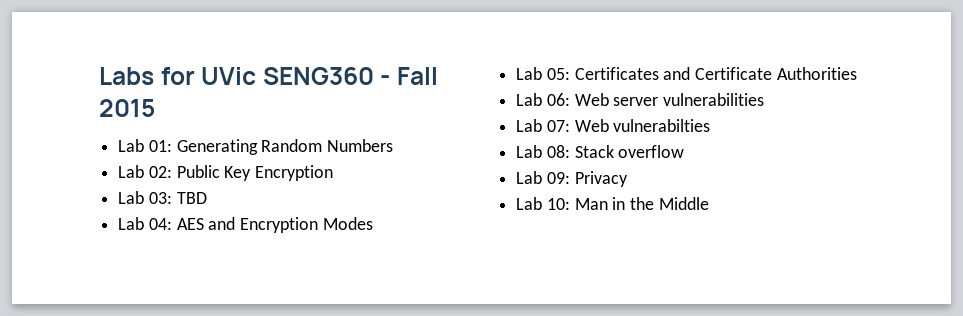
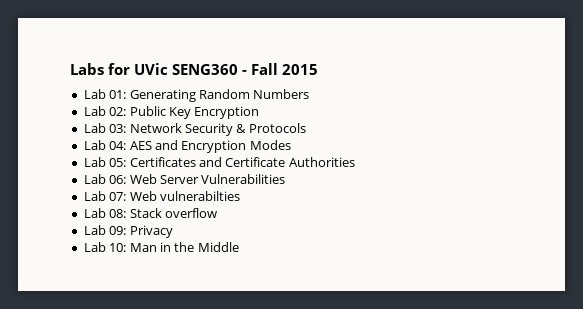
[176,192,207,204] TBD -> [129,123,306,136] Network Security & Protocols
[613,93,765,106] server vulnerabilities -> [159,174,286,184] Server Vulnerabilities

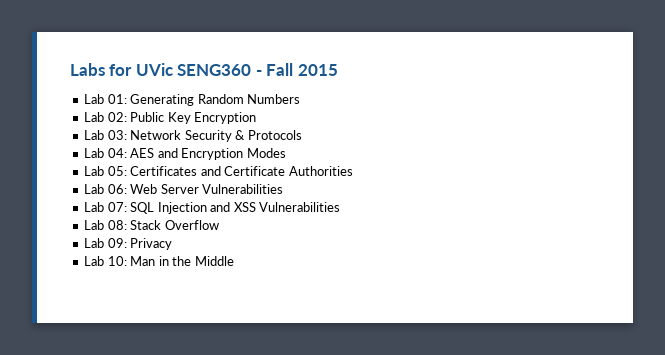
[129,191,240,201] Web vulnerabilties -> [130,202,341,214] SQL Injection and XSS Vulnerabilities
[164,208,217,218] overflow -> [164,220,219,230] Overflow

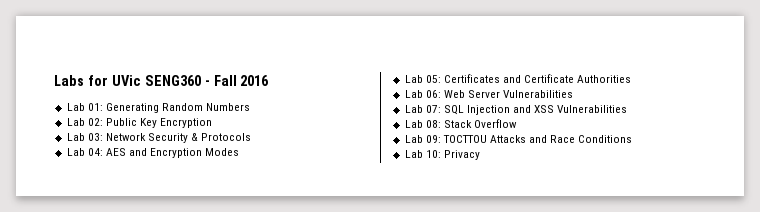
[297,64,338,76] 2015 -> [240,75,270,86] 2016
[130,238,173,250] [84,256,234,266] Privacy // Lab 10: Man in the Middle -> [442,135,633,143] [404,150,480,160] TOCTTOU Attacks and Race Conditions // Lab 10: Privacy

